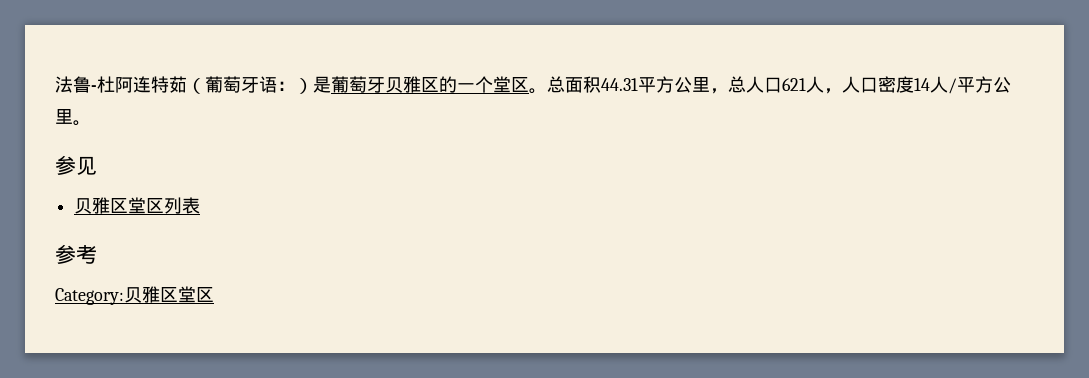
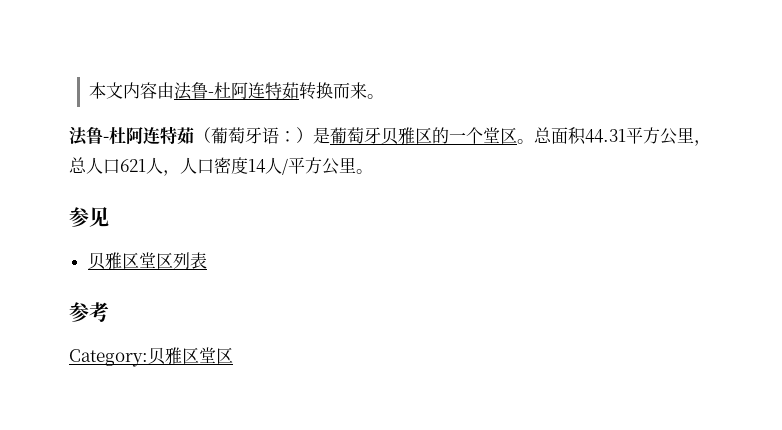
(55, 84) none -> [89,82,385,100] 本文内容由法鲁-杜阿连特茹转换而来。 //

